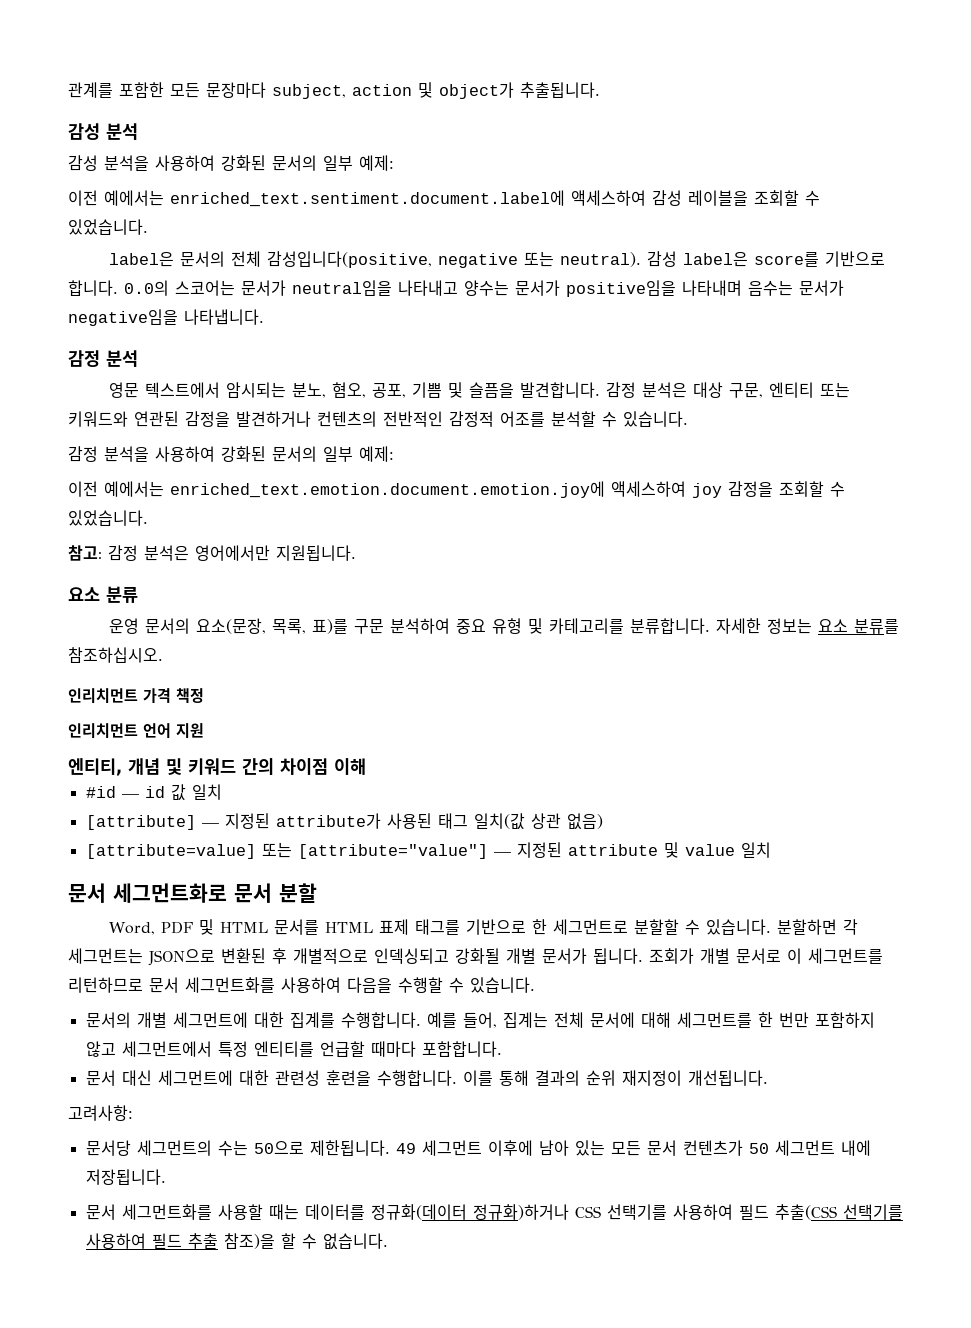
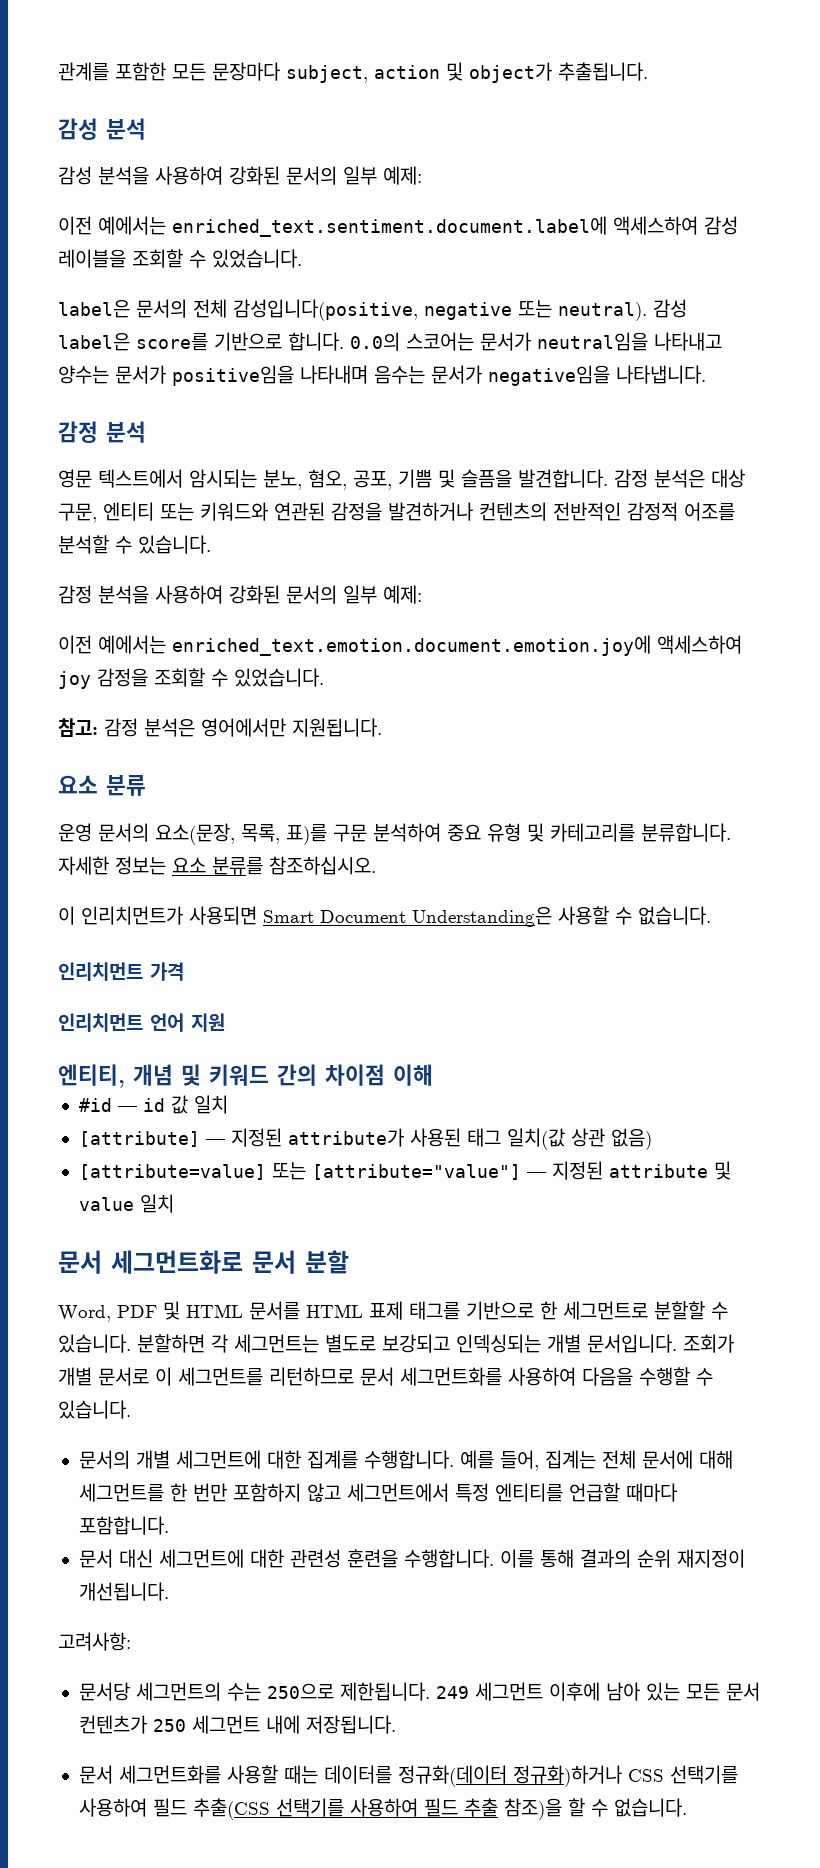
(163, 655) none -> [58,906,711,927] // 이 인리치먼트가 사용되면 Smart Document Understanding은 사용할 수 없습니다.
[176,688,204,704] 책정 -> (184, 971) none
[148,948,643,966] JSON으로 변환된 후 개별적으로 인덱싱되고 강화될 개별 문서가 됩니다. -> [325,1334,677,1353] 별도로 보강되고 인덱싱되는 개별 문서입니다.
[253,1140,416,1156] 50으로 제한됩니다. 49 -> [266,1682,469,1701] 250으로 제한됩니다. 249
[748,1143,769,1154] 50 -> [152,1719,186,1732] 250

